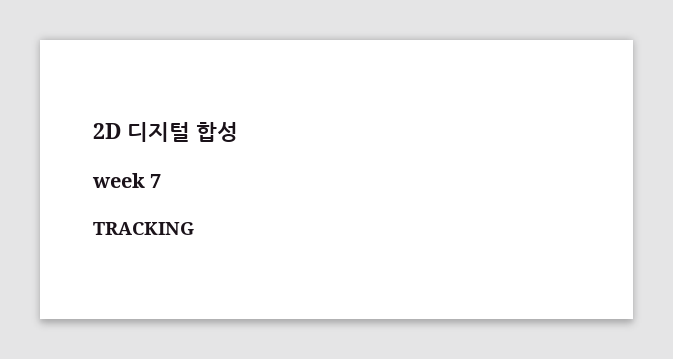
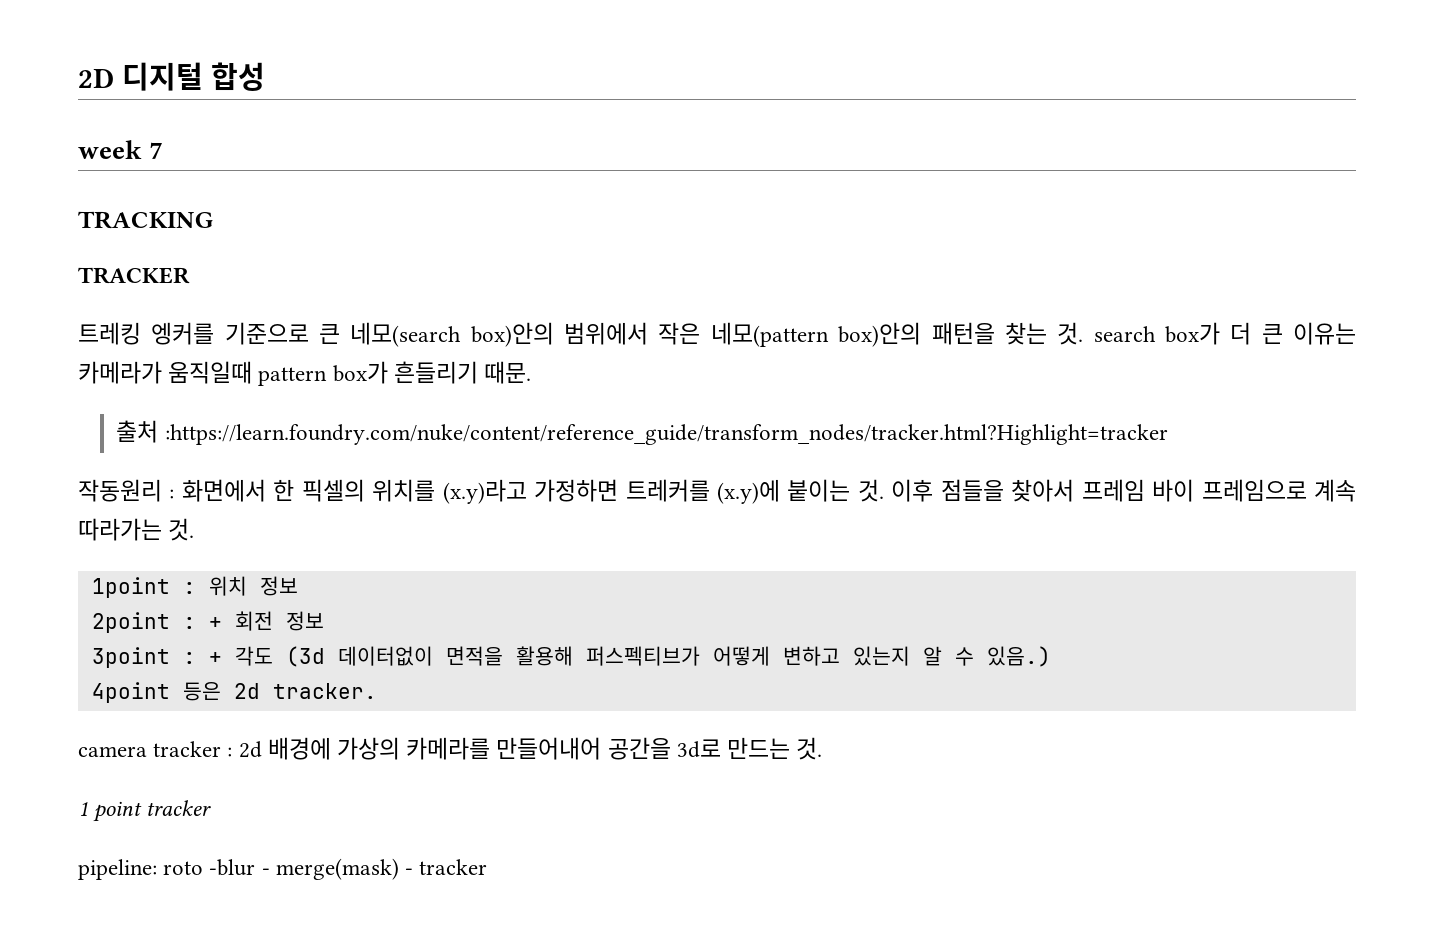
(194, 228) none -> [78,267,190,284] [78,322,1356,347] [78,361,532,386] [116,420,1168,445] [78,479,1356,504] [78,518,195,541] [91,576,298,598] [91,611,324,633] [91,646,1051,668] [91,682,377,703] [78,737,823,760] [78,800,212,822] [78,858,488,880] // TRACKER // 트레킹 엥커를 기준으로 큰 네모(search box)안의 범위에서 작은 네모(pattern box)안의 패턴을 찾는 것. search box가 더 큰 이유는 카메라가 움직일때 pattern box가 흔들리기 때문. // 출처 :https://learn.foundry.com/nuke/content/reference_guide/transform_nodes/tracker.html?Highlight=tracker // 작동원리 : 화면에서 한 픽셀의 위치를 (x.y)라고 가정하면 트레커를 (x.y)에 붙이는 것. 이후 점들을 찾아서 프레임 바이 프레임으로 계속 따라가는 것. // 1point : 위치 정보 // 2point : + 회전 정보 // 3point : + 각도 (3d 데이터없이 면적을 활용해 퍼스펙티브가 어떻게 변하고 있는지 알 수 있음.) // 4point 등은 2d tracker. // camera tracker : 2d 배경에 가상의 카메라를 만들어내어 공간을 3d로 만드는 것. // 1 point tracker // pipeline: roto -blur - merge(mask) - tracker

